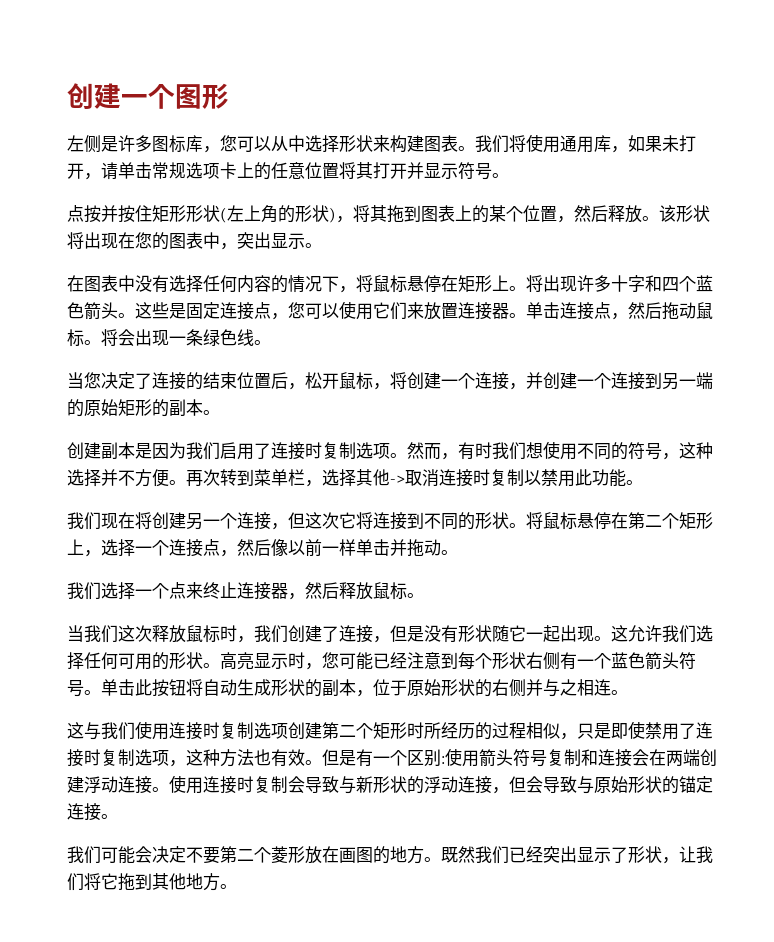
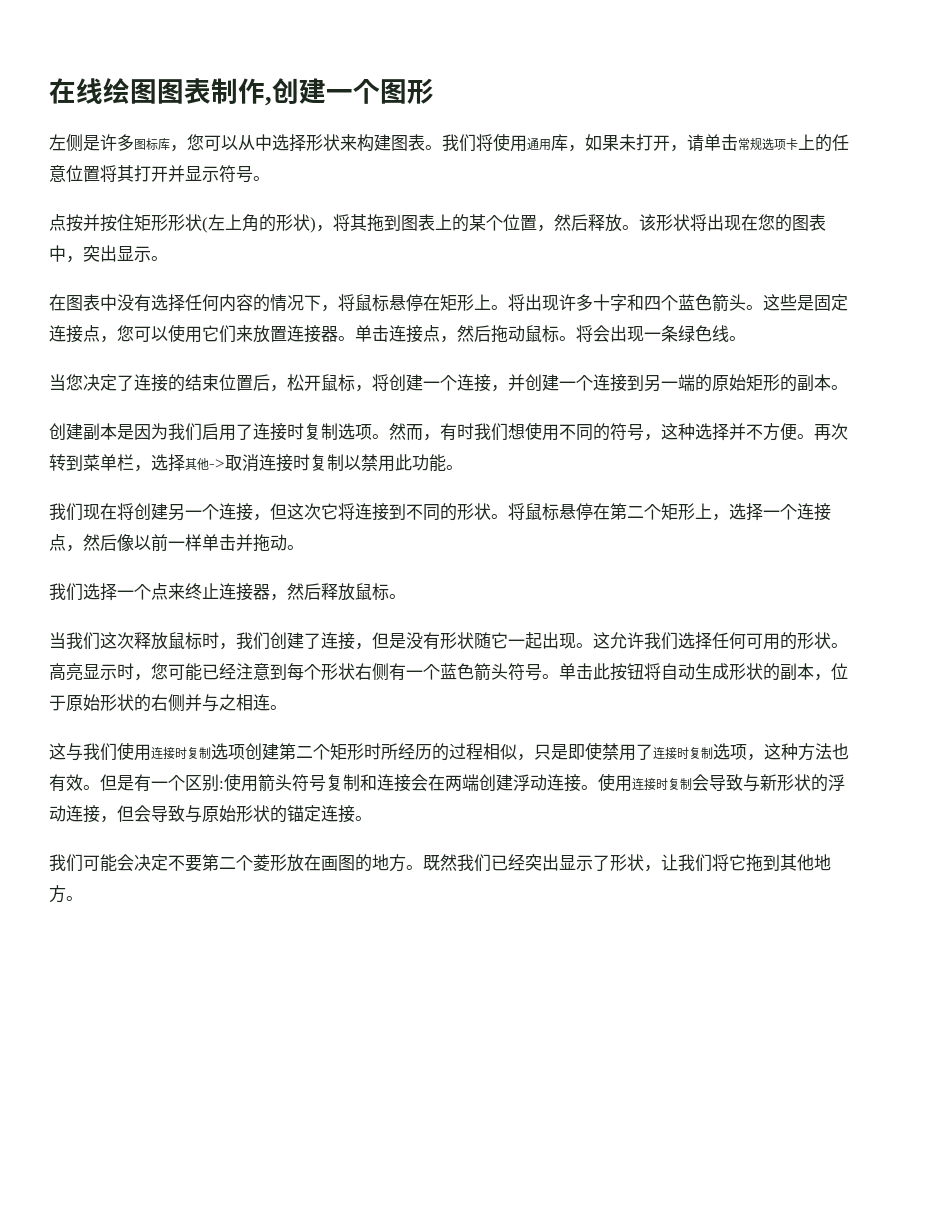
(67, 96) none -> [49,78,272,106] 在线绘图图表制作,

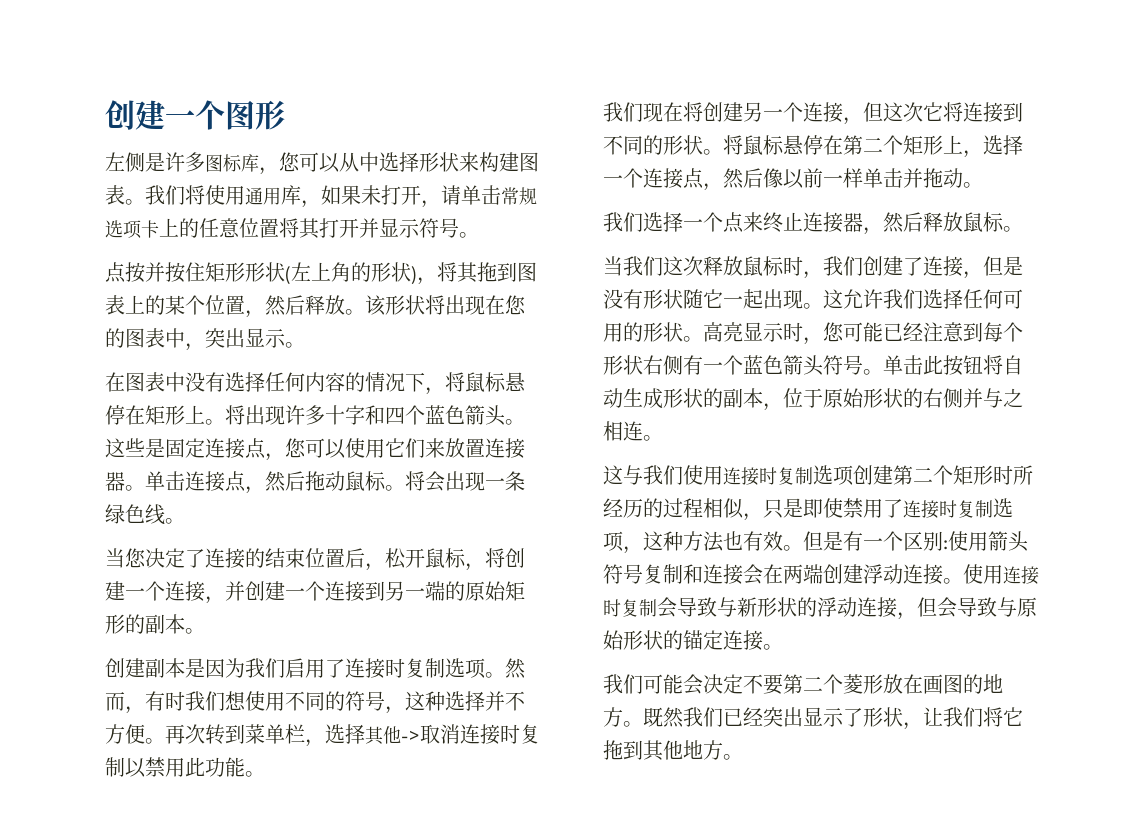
[49,78,272,106] 在线绘图图表制作, -> (105, 115) none

